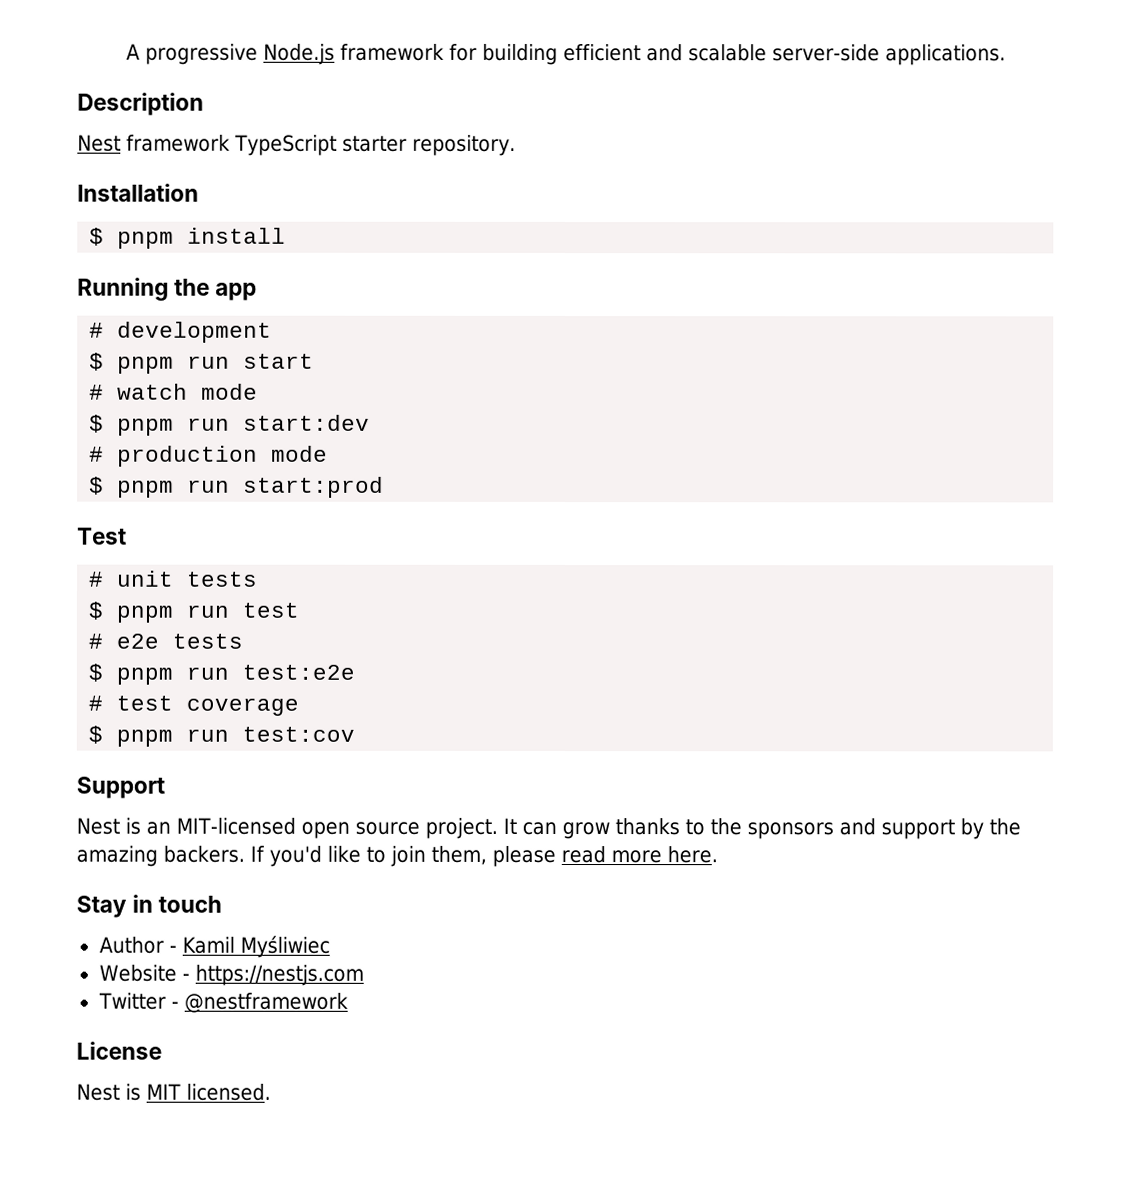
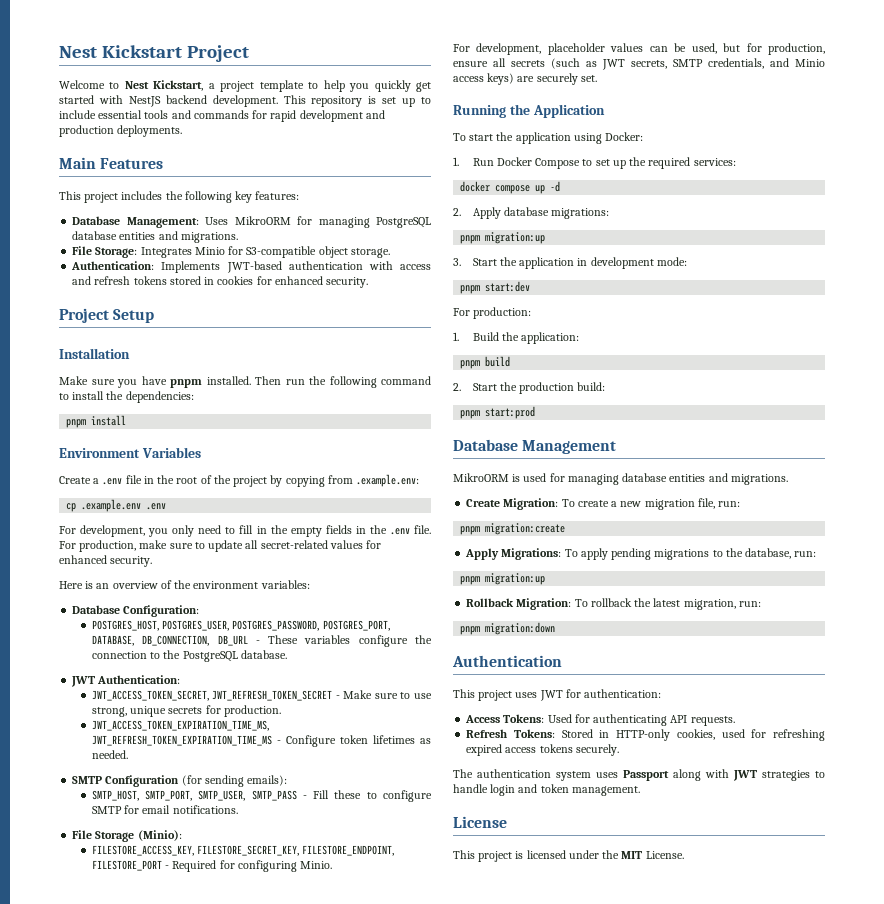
[125,43,1006,66] [77,92,204,116] [77,134,516,156] [77,183,199,202] [89,227,287,249] [77,277,258,301] [89,321,273,343] [89,352,315,374] [89,383,259,400] [89,414,371,436] [89,445,329,467] [89,476,385,498] [77,527,127,545] [89,570,259,587] [88,601,300,623] [88,633,244,649] [88,663,356,685] [88,695,300,716] [88,725,356,747] [76,776,165,799] [76,817,1021,840] [76,845,718,867] [76,894,223,918] [98,935,330,958] [98,964,364,986] [97,992,348,1013] [76,1041,162,1060] [76,1083,271,1101] A progressive Node.js framework for building efficient and scalable server-side applications. // Description // Nest framework TypeScript starter repository. // Installation // $ pnpm install // Running the app // # development // $ pnpm run start // # watch mode // $ pnpm run start:dev // # production mode // $ pnpm run start:prod // Test // # unit tests // $ pnpm run test // # e2e tests // $ pnpm run test:e2e // # test coverage // $ pnpm run test:cov // Support // Nest is an MIT-licensed open source project. It can grow thanks to the sponsors and support by the amazing backers. If you'd like to join them, please read more here. // Stay in touch // Author - Kamil Myśliwiec // Website - https://nestjs.com // Twitter - @nestframework // License // Nest is MIT licensed. -> [59,45,249,62] [59,80,431,92] [59,95,431,107] [59,110,385,122] [59,125,183,137] [59,157,164,169] [59,191,300,203] [72,216,431,228] [72,231,238,243] [72,246,390,258] [71,261,432,273] [72,276,369,288] [59,308,155,323] [59,348,130,359] [59,376,431,388] [59,391,194,403] [66,415,127,428] [59,447,201,458] [59,474,420,487] [66,499,167,512] [59,525,431,537] [59,540,382,552] [59,555,153,567] [59,580,310,589] [72,605,200,617] [91,620,390,631] [91,635,433,647] [91,650,287,662] [71,675,181,687] [91,690,433,701] [91,705,281,717] [91,720,269,731] [91,735,431,747] [91,750,128,759] [72,775,288,787] [91,790,432,802] [91,805,238,814] [72,830,182,842] [91,845,395,856] [91,860,333,872] [453,43,825,55] [453,58,825,70] [453,73,597,85] [453,104,605,118] [453,132,644,144] [453,157,736,169] [460,181,561,194] [453,207,610,219] [460,232,546,244] [453,257,687,269] [460,281,531,294] [453,307,532,319] [453,332,580,344] [460,356,511,369] [453,382,606,394] [460,406,536,419] [453,439,617,454] [453,473,788,485] [466,498,741,510] [460,523,566,535] [465,548,817,560] [460,573,546,585] [466,598,761,610] [460,622,556,635] [452,655,562,667] [453,689,662,701] [465,714,735,726] [466,729,825,741] [466,744,619,756] [453,769,825,781] [453,784,640,796] [453,816,507,828] [453,850,684,862] Nest Kickstart Project // Welcome to Nest Kickstart, a project template to help you quickly get started with NestJS backend development. This repository is set up to include essential tools and commands for rapid development and production deployments. // Main Features // This project includes the following key features: // Database Management: Uses MikroORM for managing PostgreSQL database entities and migrations. // File Storage: Integrates Minio for S3-compatible object storage. // Authentication: Implements JWT-based authentication with access and refresh tokens stored in cookies for enhanced security. // Project Setup // Installation // Make sure you have pnpm installed. Then run the following command to install the dependencies: // pnpm install // Environment Variables // Create a .env file in the root of the project by copying from .example.env: // cp .example.env .env // For development, you only need to fill in the empty fields in the .env file. For production, make sure to update all secret-related values for enhanced security. // Here is an overview of the environment variables: // Database Configuration: // POSTGRES_HOST, POSTGRES_USER, POSTGRES_PASSWORD, POSTGRES_PORT, DATABASE, DB_CONNECTION, DB_URL - These variables configure the connection to the PostgreSQL database. // JWT Authentication: // JWT_ACCESS_TOKEN_SECRET, JWT_REFRESH_TOKEN_SECRET - Make sure to use strong, unique secrets for production. // JWT_ACCESS_TOKEN_EXPIRATION_TIME_MS, JWT_REFRESH_TOKEN_EXPIRATION_TIME_MS - Configure token lifetimes as needed. // SMTP Configuration (for sending emails): // SMTP_HOST, SMTP_PORT, SMTP_USER, SMTP_PASS - Fill these to configure SMTP for email notifications. // File Storage (Minio): // FILESTORE_ACCESS_KEY, FILESTORE_SECRET_KEY, FILESTORE_ENDPOINT, FILESTORE_PORT - Required for configuring Minio. // For development, placeholder values can be used, but for production, ensure all secrets (such as JWT secrets, SMTP credentials, and Minio access keys) are securely set. // Running the Application // To start the application using Docker: // 1. Run Docker Compose to set up the required services: // docker compose up -d // 2. Apply database migrations: // pnpm migration:up // 3. Start the application in development mode: // pnpm start:dev // For production: // 1. Build the application: // pnpm build // 2. Start the production build: // pnpm start:prod // Database Management // MikroORM is used for managing database entities and migrations. // Create Migration: To create a new migration file, run: // pnpm migration:create // Apply Migrations: To apply pending migrations to the database, run: // pnpm migration:up // Rollback Migration: To rollback the latest migration, run: // pnpm migration:down // Authentication // This project uses JWT for authentication: // Access Tokens: Used for authenticating API requests. // Refresh Tokens: Stored in HTTP-only cookies, used for refreshing expired access tokens securely. // The authentication system uses Passport along with JWT strategies to handle login and token management. // License // This project is licensed under the MIT License.

